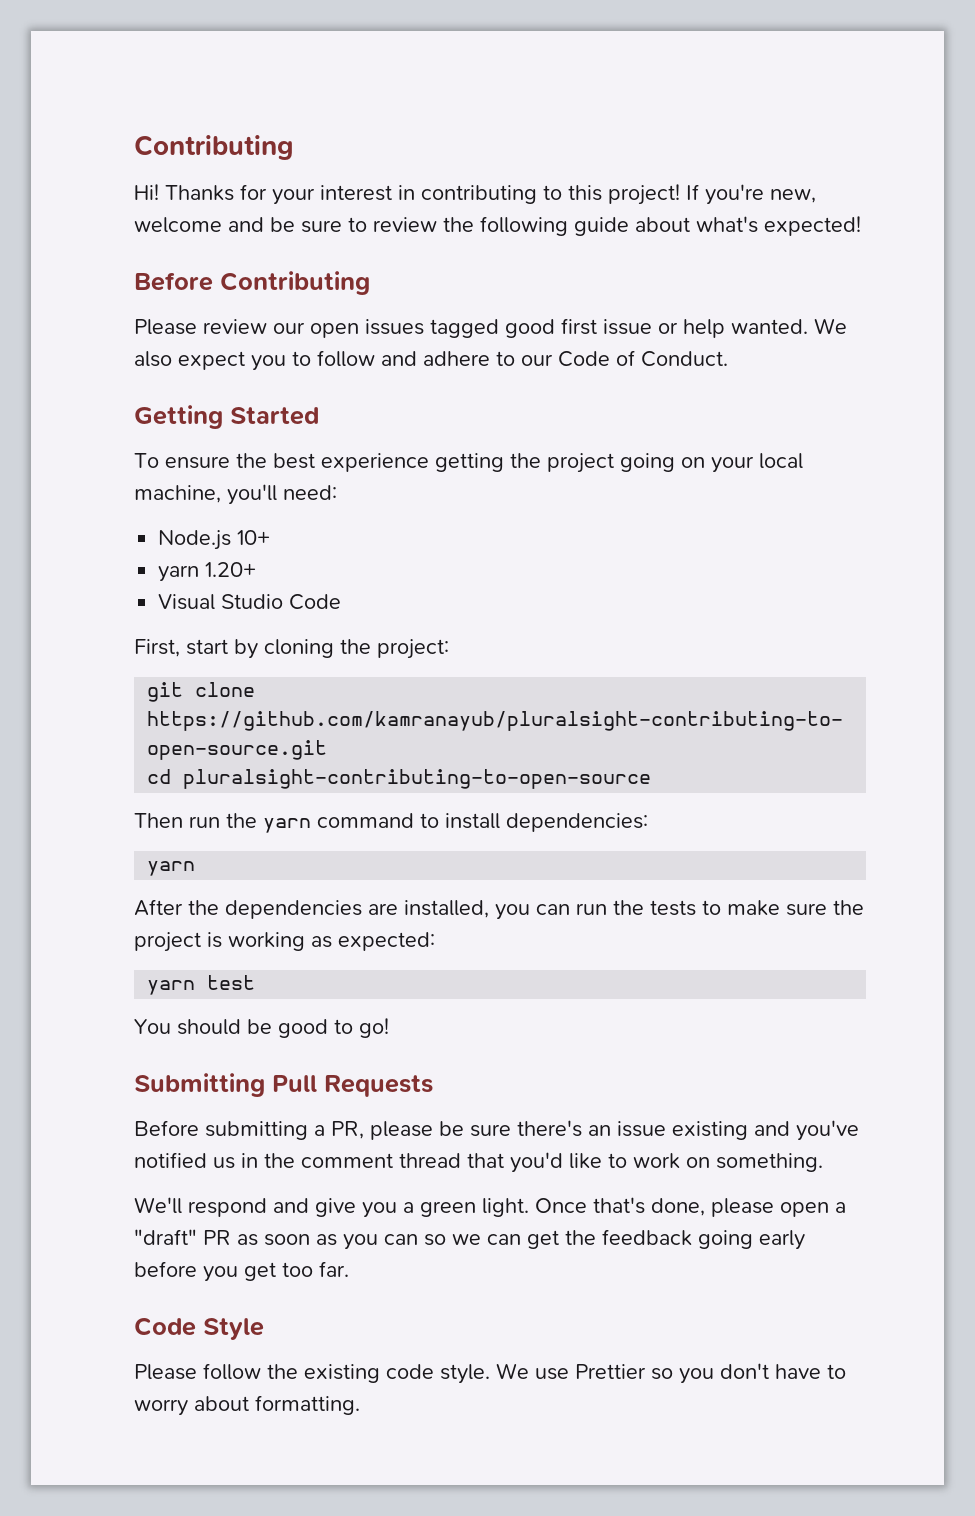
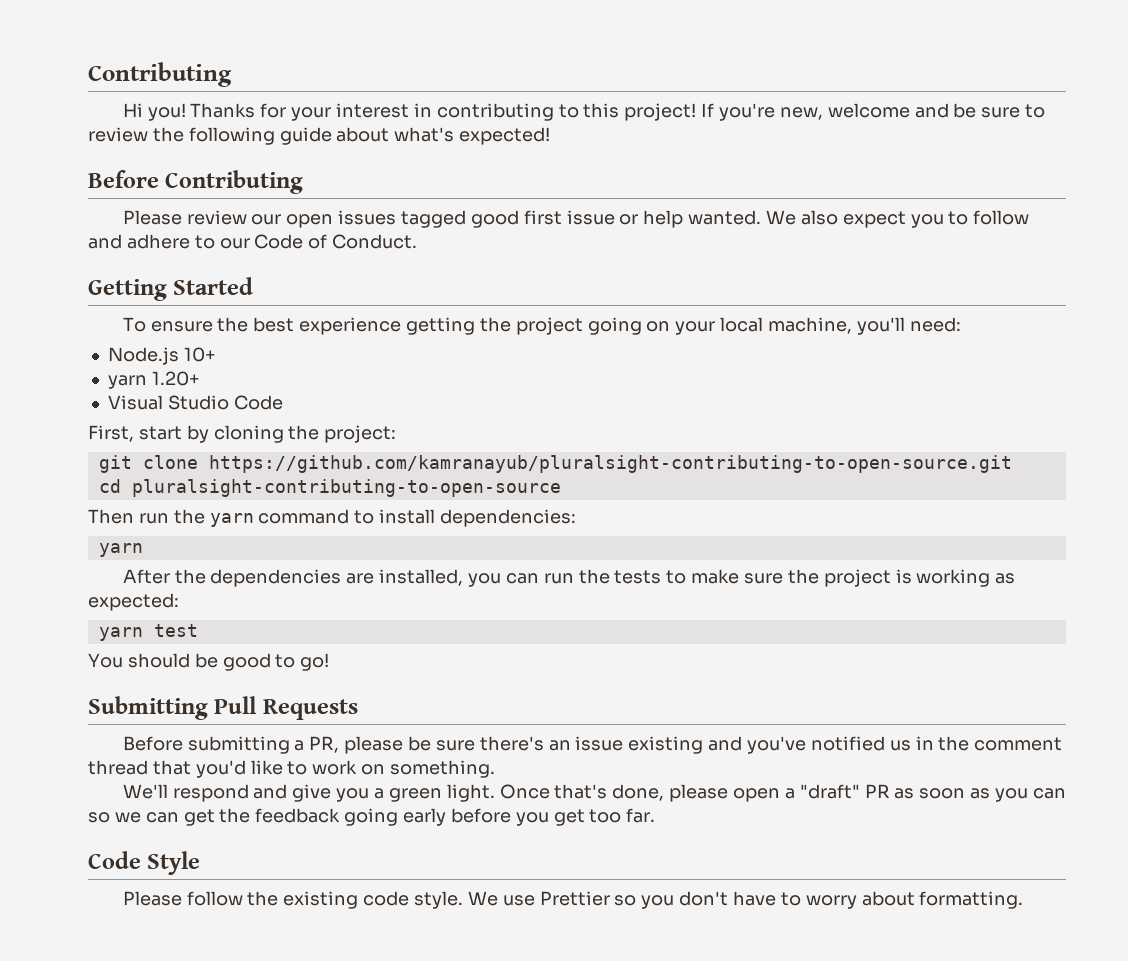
[134,135,294,160] [134,184,159,200] Contributing // Hi! -> [88,62,232,87] [122,103,186,121] Contributing // Hi you!

